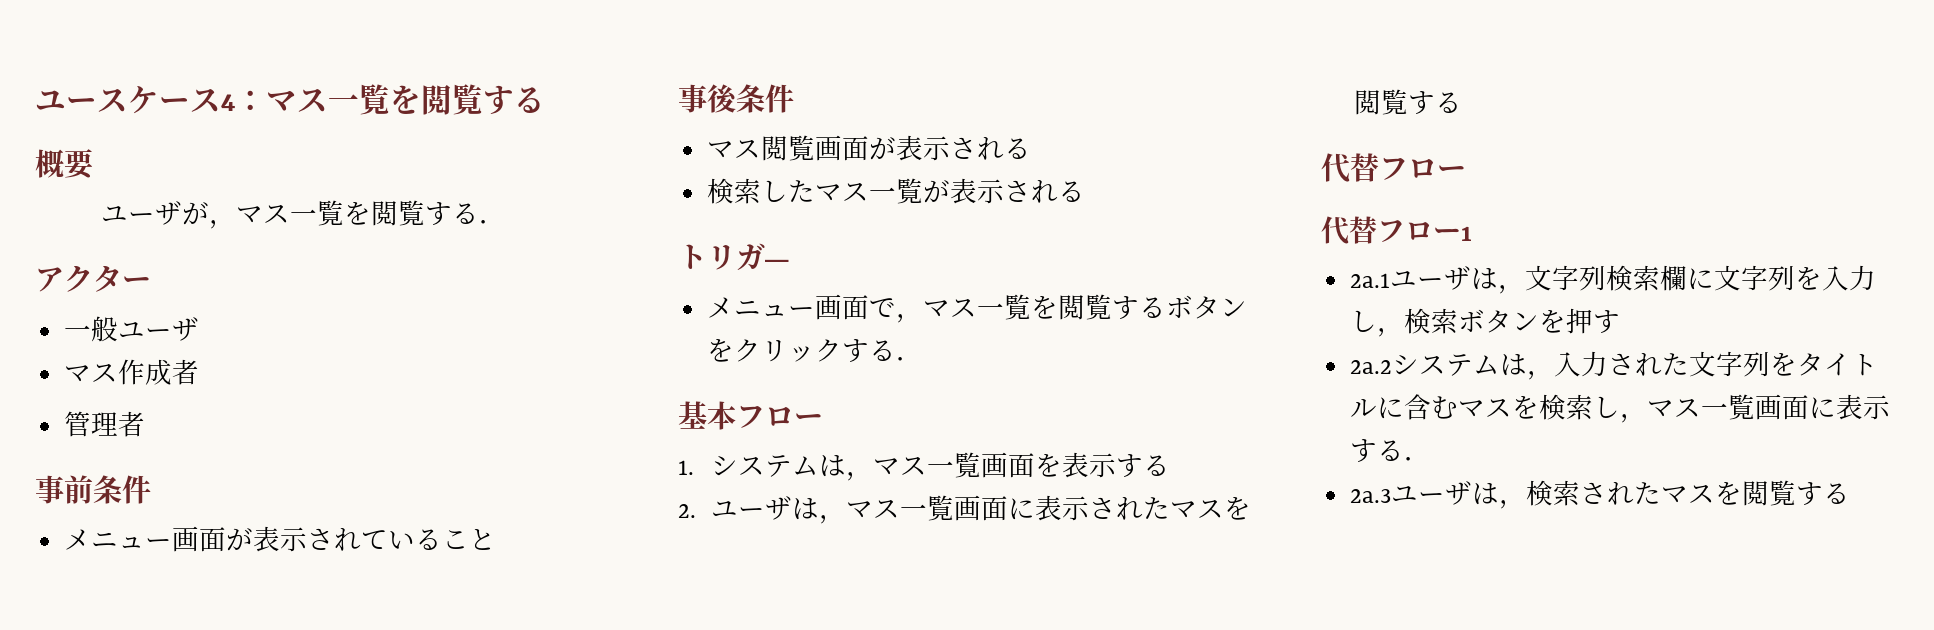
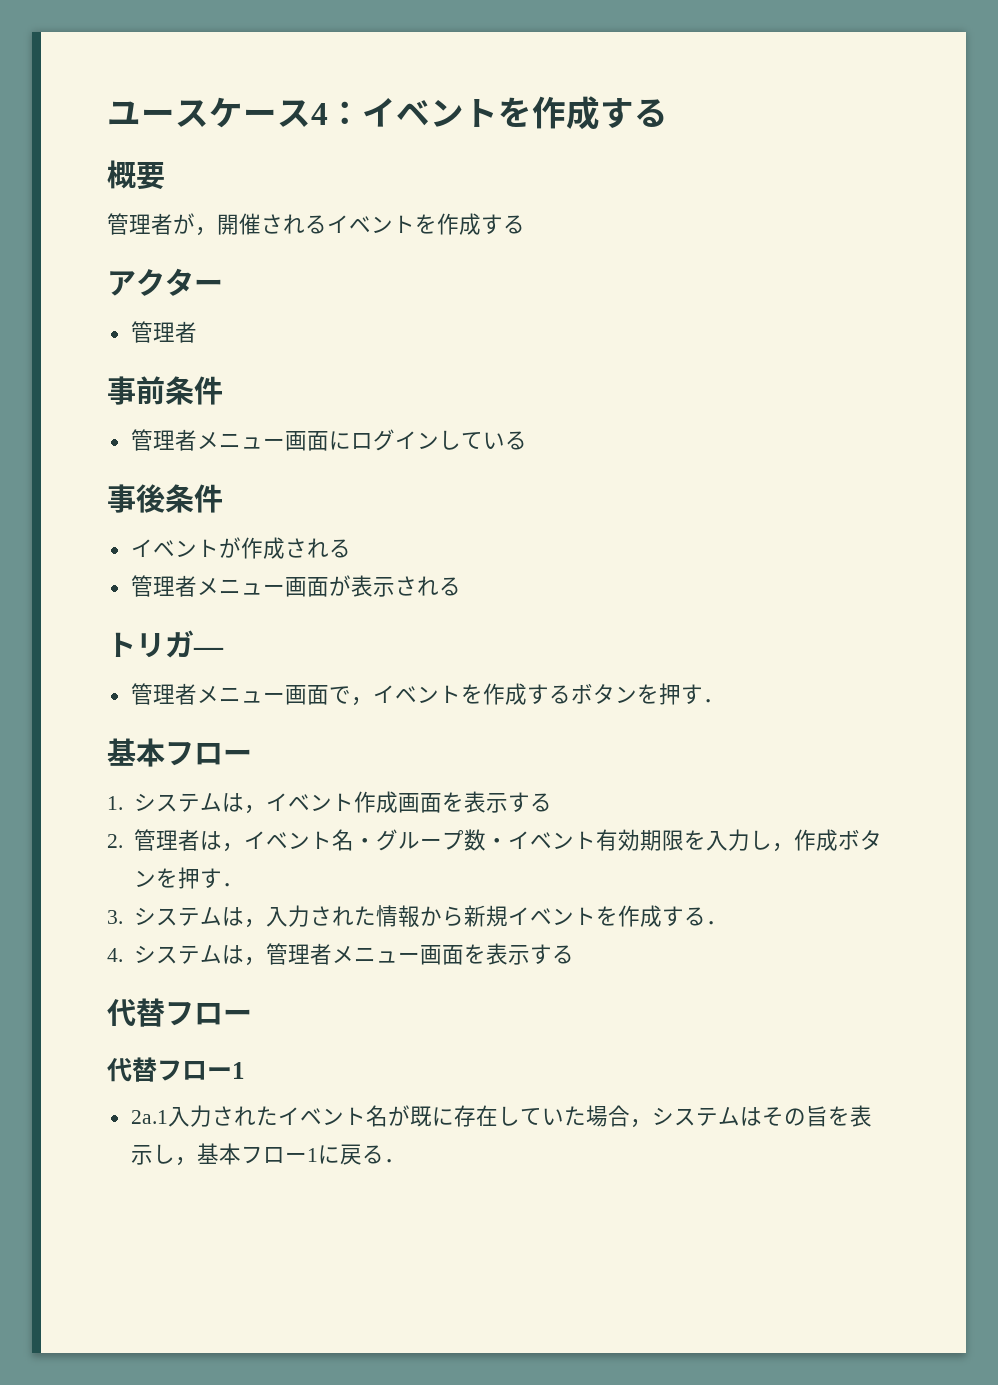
[266,84,483,115] マス一覧を閲覧 -> [362,96,600,130] イベントを作成
[100,200,506,229] ユーザが，マス一覧を閲覧する． -> [107,213,525,236] 管理者が，開催されるイベントを作成する
[64,316,200,342] [64,359,200,385] // 一般ユーザ // マス作成者 -> (223, 286) none
[64,526,362,552] メニュー画面が表示され -> [130,429,461,451] 管理者メニュー画面にログインし
[442,529,497,550] こと -> (527, 440) none
[707,135,1032,161] [707,178,924,204] マス閲覧画面が表示される // 検索したマス一覧 -> [130,537,351,559] [130,575,329,597] イベントが作成される // 管理者メニュー画面
(789, 263) none -> [130,683,197,705] 管理者
[923,294,1248,320] [707,338,897,363] マス一覧を閲覧するボタンをクリックする -> [372,683,703,705] イベントを作成するボタンを押す
[872,452,981,478] マス一覧 -> [265,791,398,813] イベント作成
[710,495,1251,524] [1353,89,1408,115] ユーザは，マス一覧画面に表示されたマスを閲覧 -> [133,829,882,852] [133,867,244,889] [107,905,728,928] [107,943,530,966] 管理者は，イベント名・グループ数・イベント有効期限を入力し，作成ボタンを押す． // 3.システムは，入力された情報から新規イベントを作成する． // 4.システムは，管理者メニュー画面を表示
[1390,265,1877,294] [1350,308,1621,337] [1350,351,1879,380] [1350,394,1891,423] [1350,439,1432,463] [1350,480,1851,509] ユーザは，文字列検索欄に文字列を入力し，検索ボタンを押す // 2a.2システムは，入力された文字列をタイトルに含むマスを検索し，マス一覧画面に表示する． // 2a.3ユーザは，検索されたマスを閲覧する -> [167,1105,872,1128] [130,1143,406,1166] 入力されたイベント名が既に存在していた場合，システムはその旨を表示し，基本フロー1に戻る．

